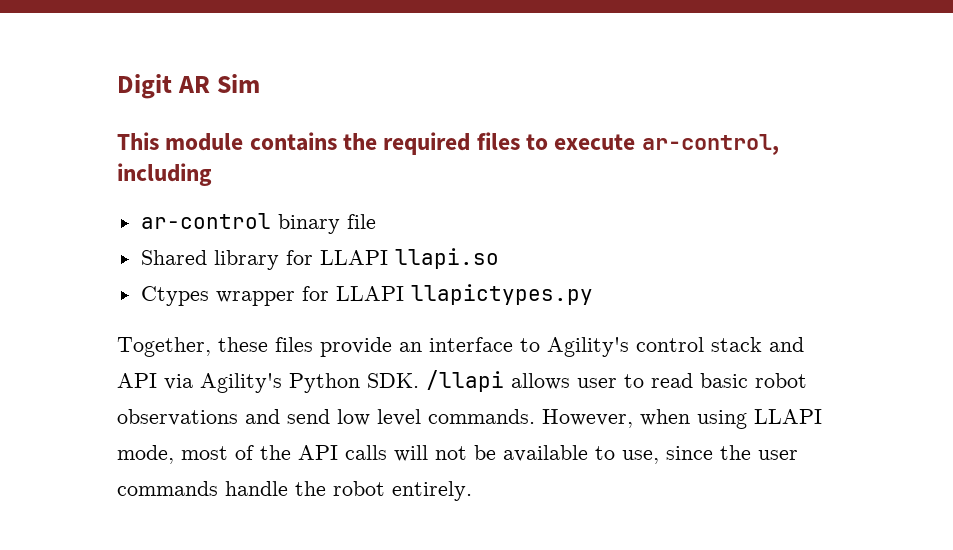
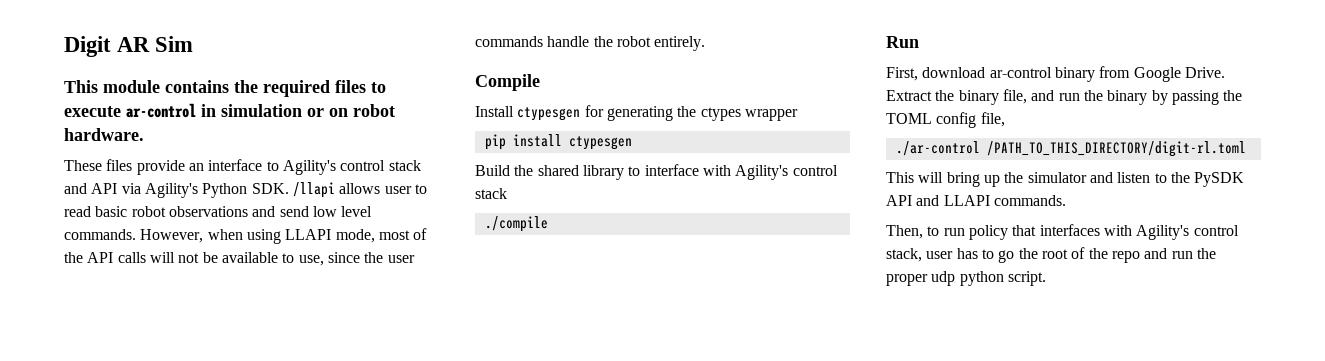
[641,134,779,155] [117,163,212,186] [140,213,376,234] [140,248,499,270] [140,284,593,306] [117,337,268,357] ar-control, including // ar-control binary file // Shared library for LLAPI llapi.so // Ctypes wrapper for LLAPI llapictypes.py // Together, these -> [126,103,395,118] [64,128,144,141] [64,160,102,171] ar-control in simulation or on robot hardware. // These
(472, 491) none -> [475,74,540,91] [475,105,798,121] [484,134,632,150] [475,164,838,180] [475,188,507,199] [484,216,548,232] [886,36,919,48] [886,66,1225,82] [886,89,1243,105] [886,112,1005,128] [895,141,1246,157] [886,172,1245,187] [886,195,1066,206] [886,224,1239,240] [886,247,1216,263] [886,271,1046,286] // Compile // Install ctypesgen for generating the ctypes wrapper // pip install ctypesgen // Build the shared library to interface with Agility's control stack // ./compile // Run // First, download ar-control binary from Google Drive. Extract the binary file, and run the binary by passing the TOML config file, // ./ar-control /PATH_TO_THIS_DIRECTORY/digit-rl.toml // This will bring up the simulator and listen to the PySDK API and LLAPI commands. // Then, to run policy that interfaces with Agility's control stack, user has to go the root of the repo and run the proper udp python script.

